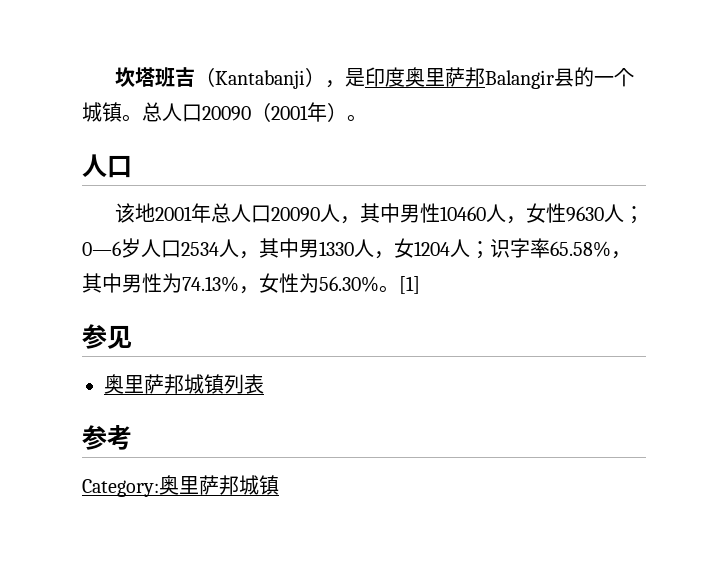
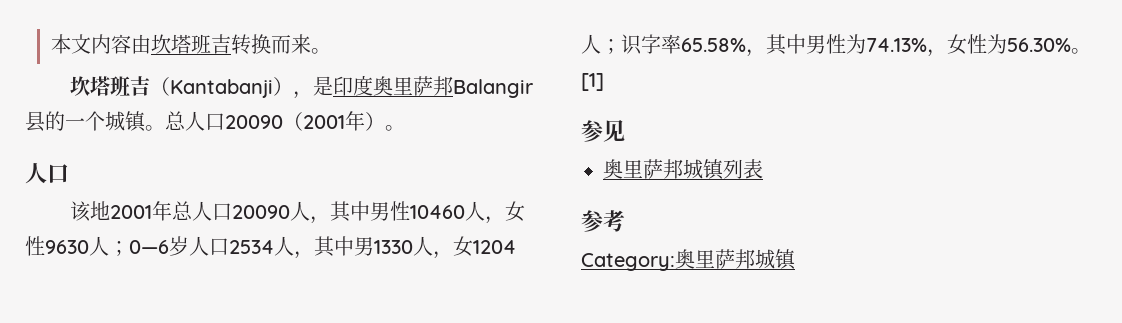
(114, 77) none -> [51,34,332,55] 本文内容由坎塔班吉转换而来。 //

